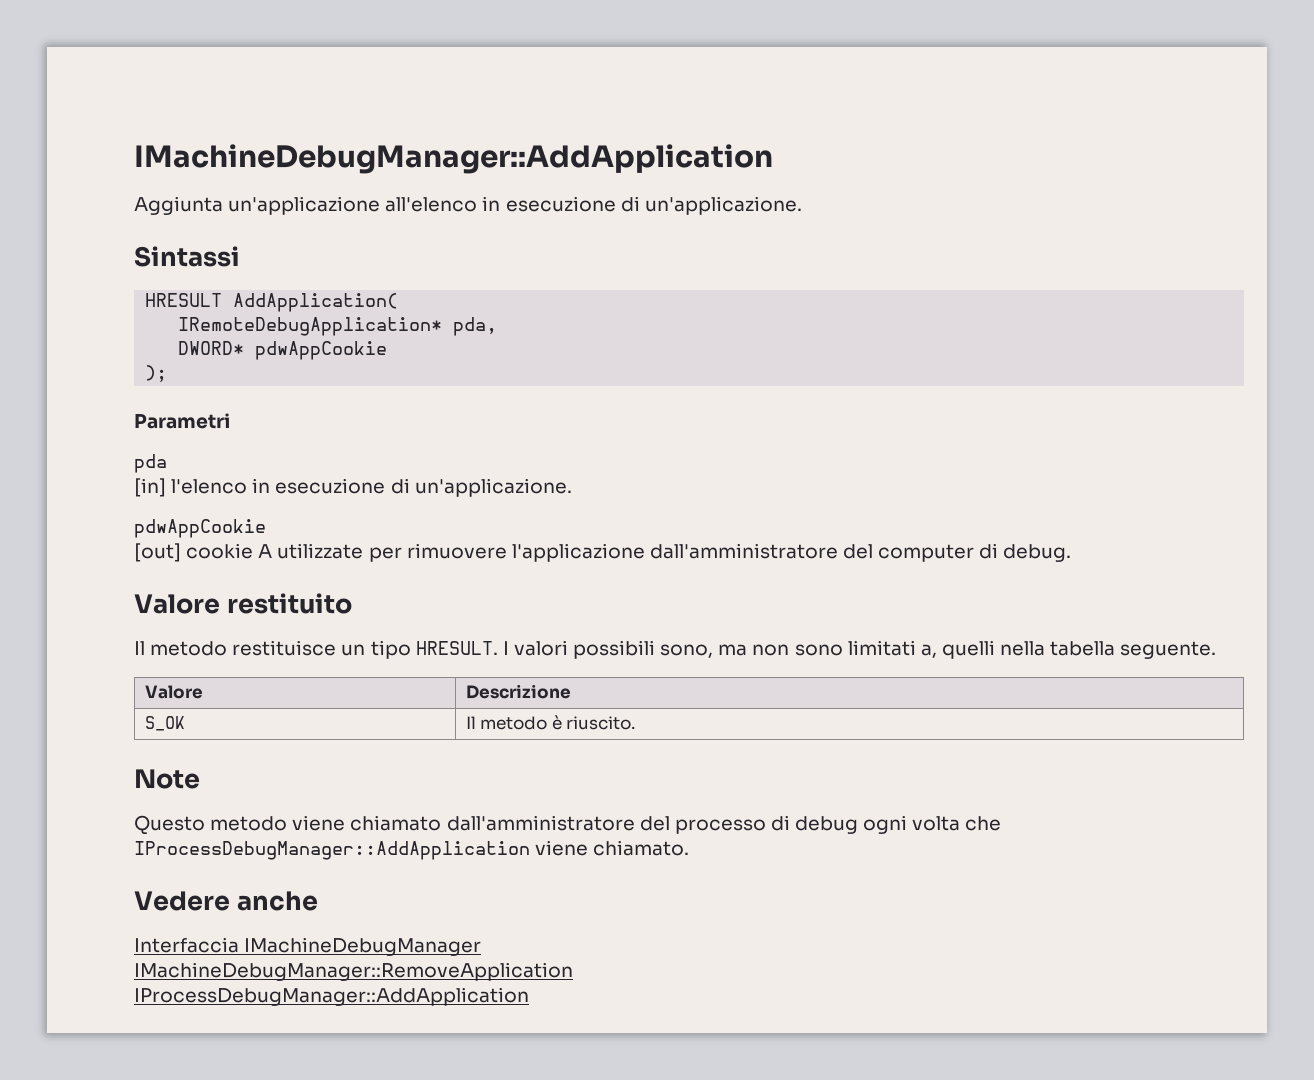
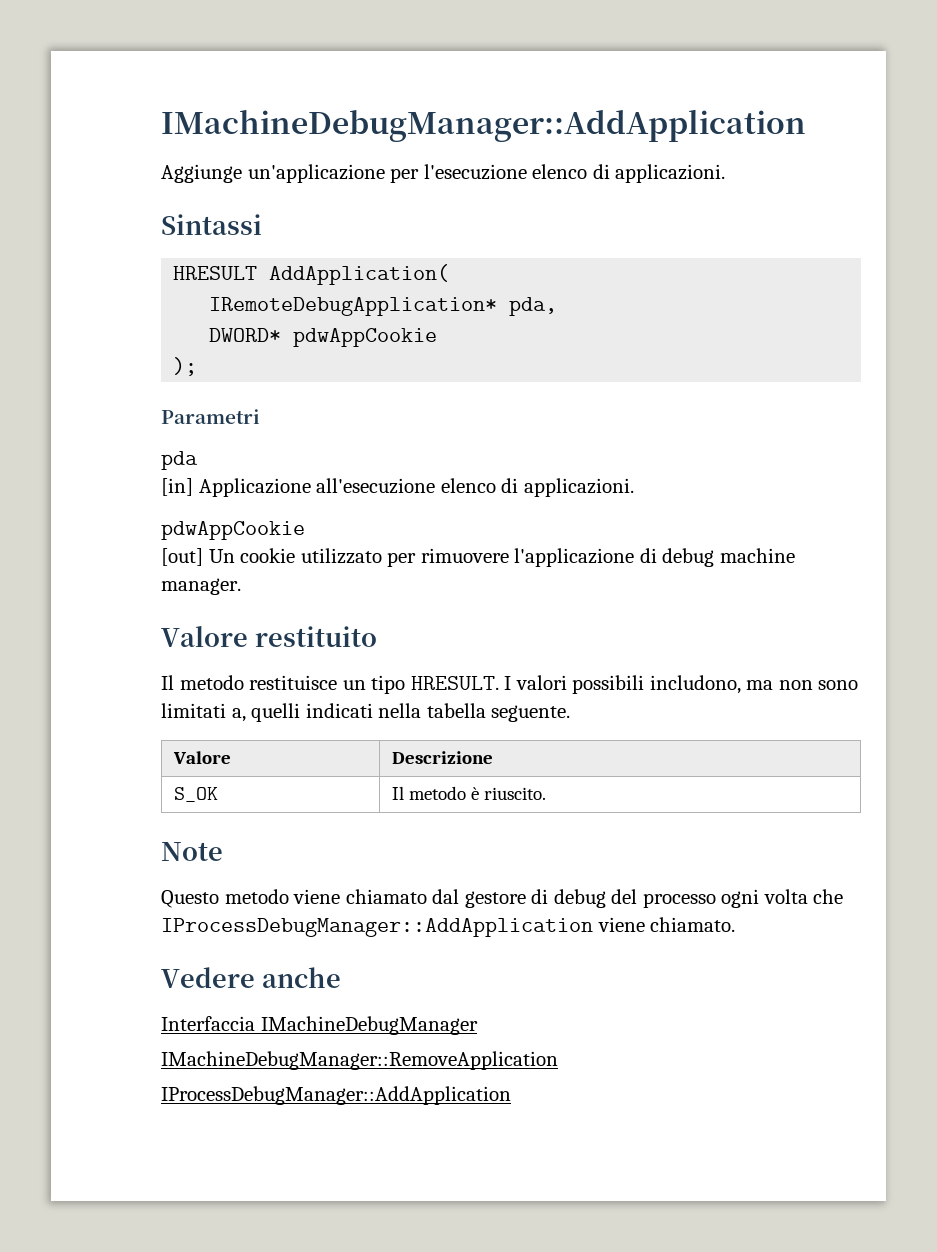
[134,196,802,215] Aggiunta un'applicazione all'elenco in esecuzione di un'applicazione. -> [161,164,726,183] Aggiunge un'applicazione per l'esecuzione elenco di applicazioni.
[171,478,572,497] [134,519,266,538] [134,543,1072,562] l'elenco in esecuzione di un'applicazione. // pdwAppCookie // [out] cookie A utilizzate per rimuovere l'applicazione dall'amministratore del computer di debug. -> [198,478,634,497] [161,521,305,540] [161,548,795,567] [161,578,241,595] Applicazione all'esecuzione elenco di applicazioni. // pdwAppCookie // [out] Un cookie utilizzato per rimuovere l'applicazione di debug machine manager.
[660,644,714,658] sono, -> [649,675,741,694] includono,
(995, 649) none -> [305,703,373,718] indicati
[446,815,859,834] dall'amministratore del processo di debug -> [432,889,716,908] dal gestore di debug del processo

